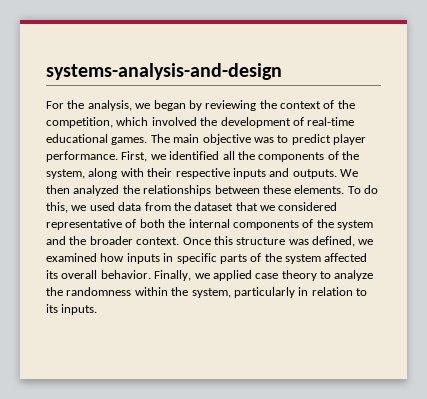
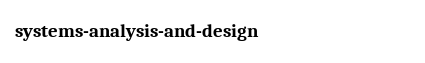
[46,100,355,111] [46,117,355,128] [46,134,366,145] [46,151,359,162] [46,168,358,179] [46,185,378,196] [46,202,338,213] [46,219,373,230] [46,236,374,247] [46,253,368,264] [46,270,374,281] [46,287,367,298] [46,304,98,315] // For the analysis, we began by reviewing the context of the competition, which involved the development of real-time educational games. The main objective was to predict player performance. First, we identified all the components of the system, along with their respective inputs and outputs. We then analyzed the relationships between these elements. To do this, we used data from the dataset that we considered representative of both the internal components of the system and the broader context. Once this structure was defined, we examined how inputs in specific parts of the system affected its overall behavior. Finally, we applied case theory to analyze the randomness within the system, particularly in relation to its inputs. -> (259, 32) none

